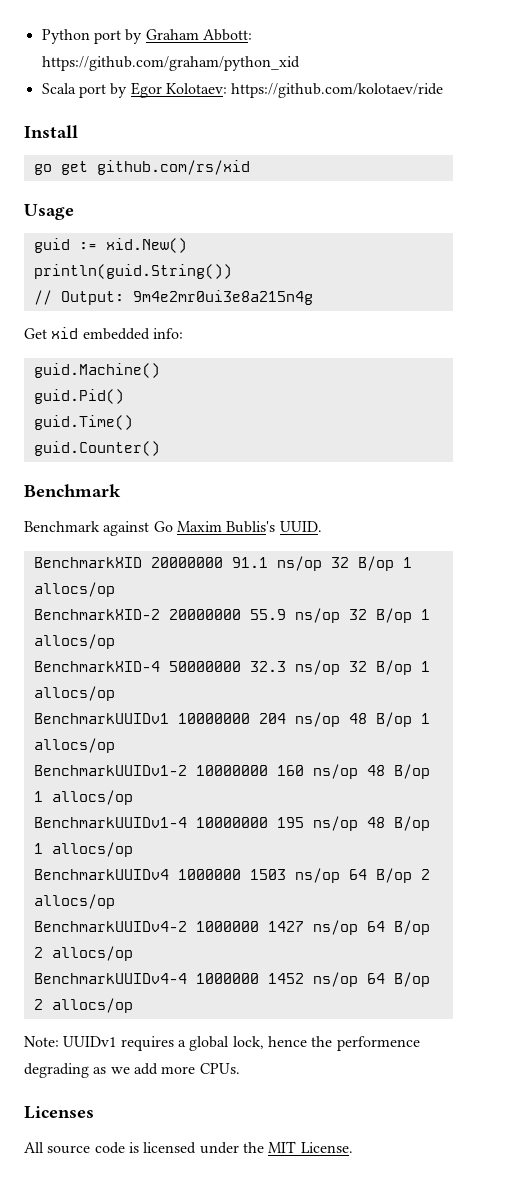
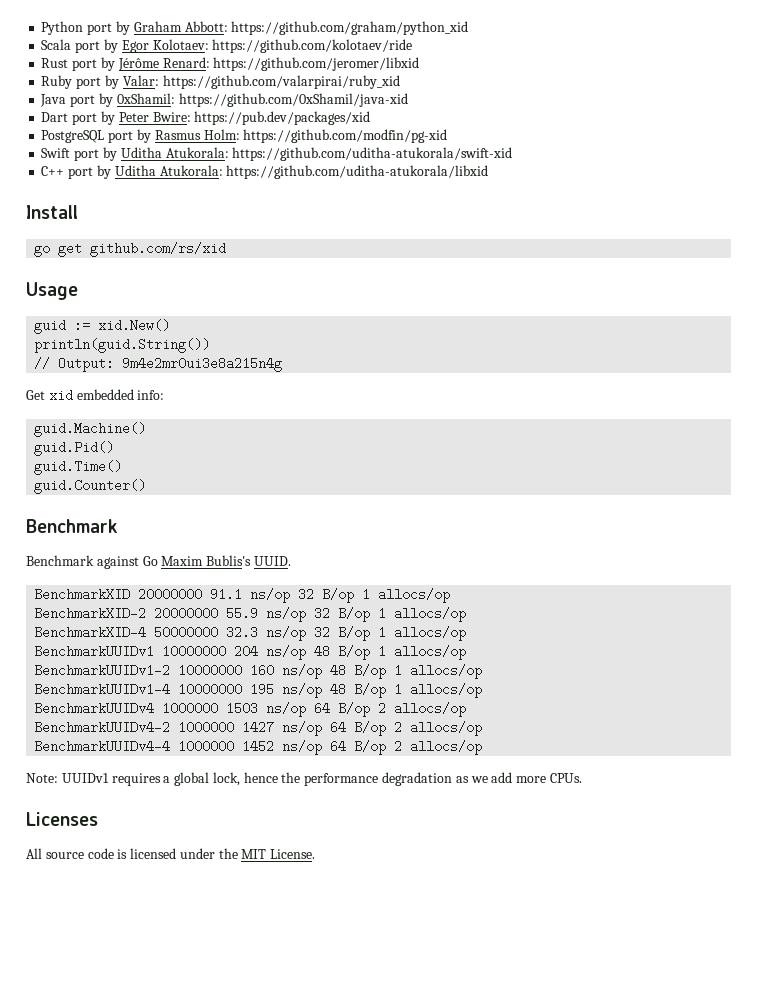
(444, 90) none -> [41,57,420,71] [41,75,400,89] [40,93,408,107] [41,111,371,125] [41,129,448,143] [41,147,513,161] [41,165,489,179] // Rust port by Jérôme Renard: https://github.com/jeromer/libxid // Ruby port by Valar: https://github.com/valarpirai/ruby_xid // Java port by 0xShamil: https://github.com/0xShamil/java-xid // Dart port by Peter Bwire: https://pub.dev/packages/xid // PostgreSQL port by Rasmus Holm: https://github.com/modfin/pg-xid // Swift port by Uditha Atukorala: https://github.com/uditha-atukorala/swift-xid // C++ port by Uditha Atukorala: https://github.com/uditha-atukorala/libxid
[336,1036,420,1051] [24,1063,89,1078] performence degrading -> [304,772,453,786] performance degradation

